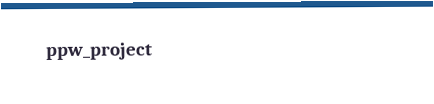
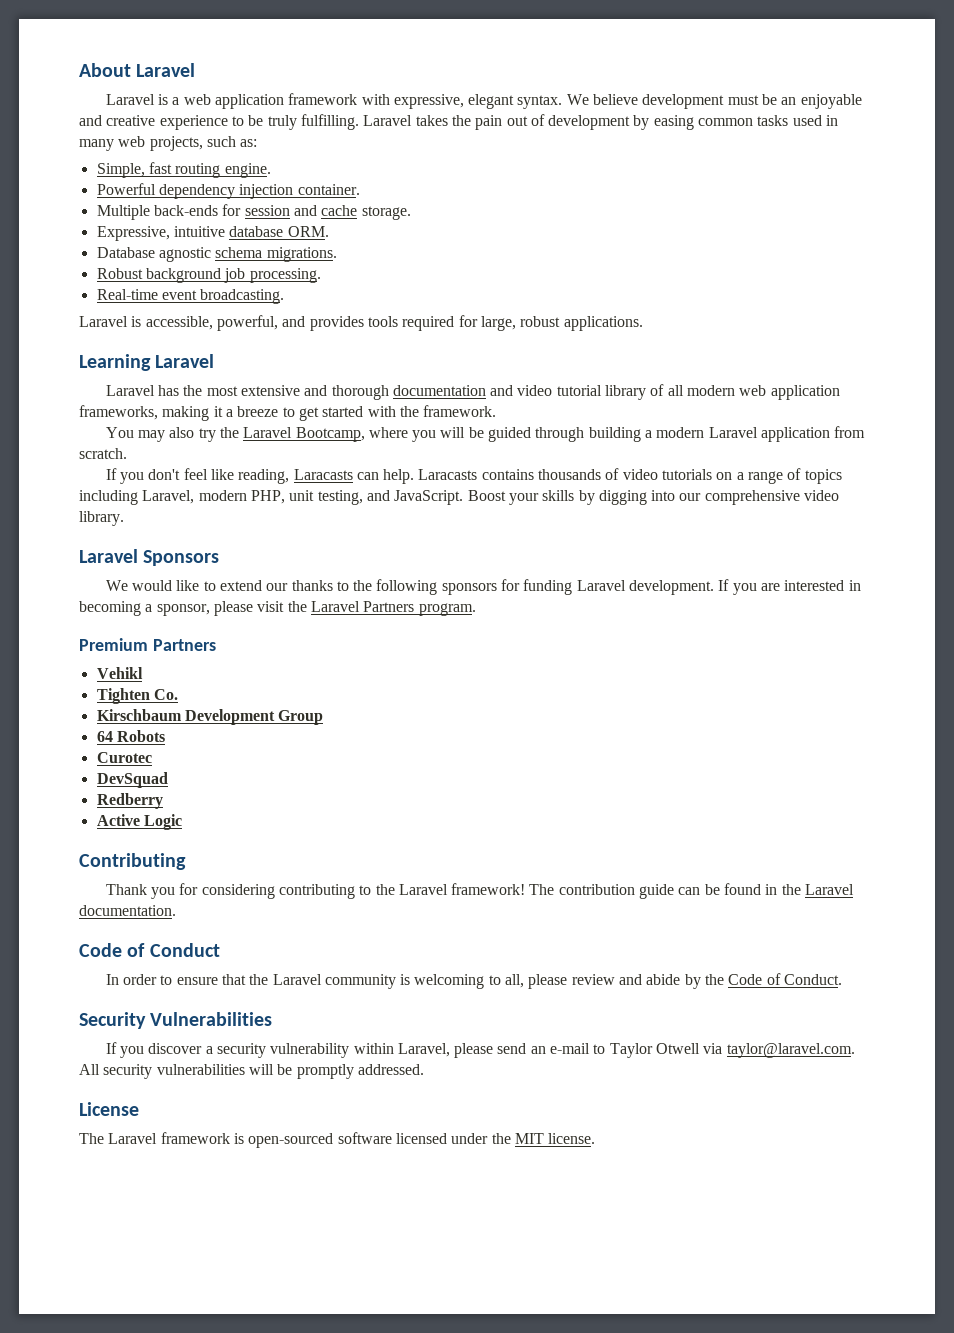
[45,42,153,61] ppw_project -> [79,63,196,77] [105,93,862,109] [79,114,839,130] [79,136,258,151] [96,162,271,178] [96,183,360,199] [96,204,411,220] [96,226,329,241] [96,247,337,262] [96,268,321,283] [96,289,285,304] [79,315,643,331] [79,354,215,371] [105,384,840,400] [79,405,497,421] [105,426,866,442] [79,448,127,459] [105,468,842,484] [79,490,840,505] [79,511,124,526] [79,549,220,566] [105,579,861,595] [79,601,476,616] [79,638,216,651] [96,667,143,679] [96,688,178,704] [96,709,324,725] [96,730,165,742] [96,752,152,763] [96,772,168,788] [96,793,163,809] [96,814,182,830] [79,853,186,870] [105,883,855,899] [79,905,176,916] [79,943,220,957] [105,973,842,989] [79,1012,273,1029] [105,1042,855,1058] [79,1064,424,1079] [79,1102,139,1116] [79,1132,596,1148] About Laravel // Laravel is a web application framework with expressive, elegant syntax. We believe development must be an enjoyable and creative experience to be truly fulfilling. Laravel takes the pain out of development by easing common tasks used in many web projects, such as: // Simple, fast routing engine. // Powerful dependency injection container. // Multiple back-ends for session and cache storage. // Expressive, intuitive database ORM. // Database agnostic schema migrations. // Robust background job processing. // Real-time event broadcasting. // Laravel is accessible, powerful, and provides tools required for large, robust applications. // Learning Laravel // Laravel has the most extensive and thorough documentation and video tutorial library of all modern web application frameworks, making it a breeze to get started with the framework. // You may also try the Laravel Bootcamp, where you will be guided through building a modern Laravel application from scratch. // If you don't feel like reading, Laracasts can help. Laracasts contains thousands of video tutorials on a range of topics including Laravel, modern PHP, unit testing, and JavaScript. Boost your skills by digging into our comprehensive video library. // Laravel Sponsors // We would like to extend our thanks to the following sponsors for funding Laravel development. If you are interested in becoming a sponsor, please visit the Laravel Partners program. // Premium Partners // Vehikl // Tighten Co. // Kirschbaum Development Group // 64 Robots // Curotec // DevSquad // Redberry // Active Logic // Contributing // Thank you for considering contributing to the Laravel framework! The contribution guide can be found in the Laravel documentation. // Code of Conduct // In order to ensure that the Laravel community is welcoming to all, please review and abide by the Code of Conduct. // Security Vulnerabilities // If you discover a security vulnerability within Laravel, please send an e-mail to Taylor Otwell via taylor@laravel.com. All security vulnerabilities will be promptly addressed. // License // The Laravel framework is open-sourced software licensed under the MIT license.

